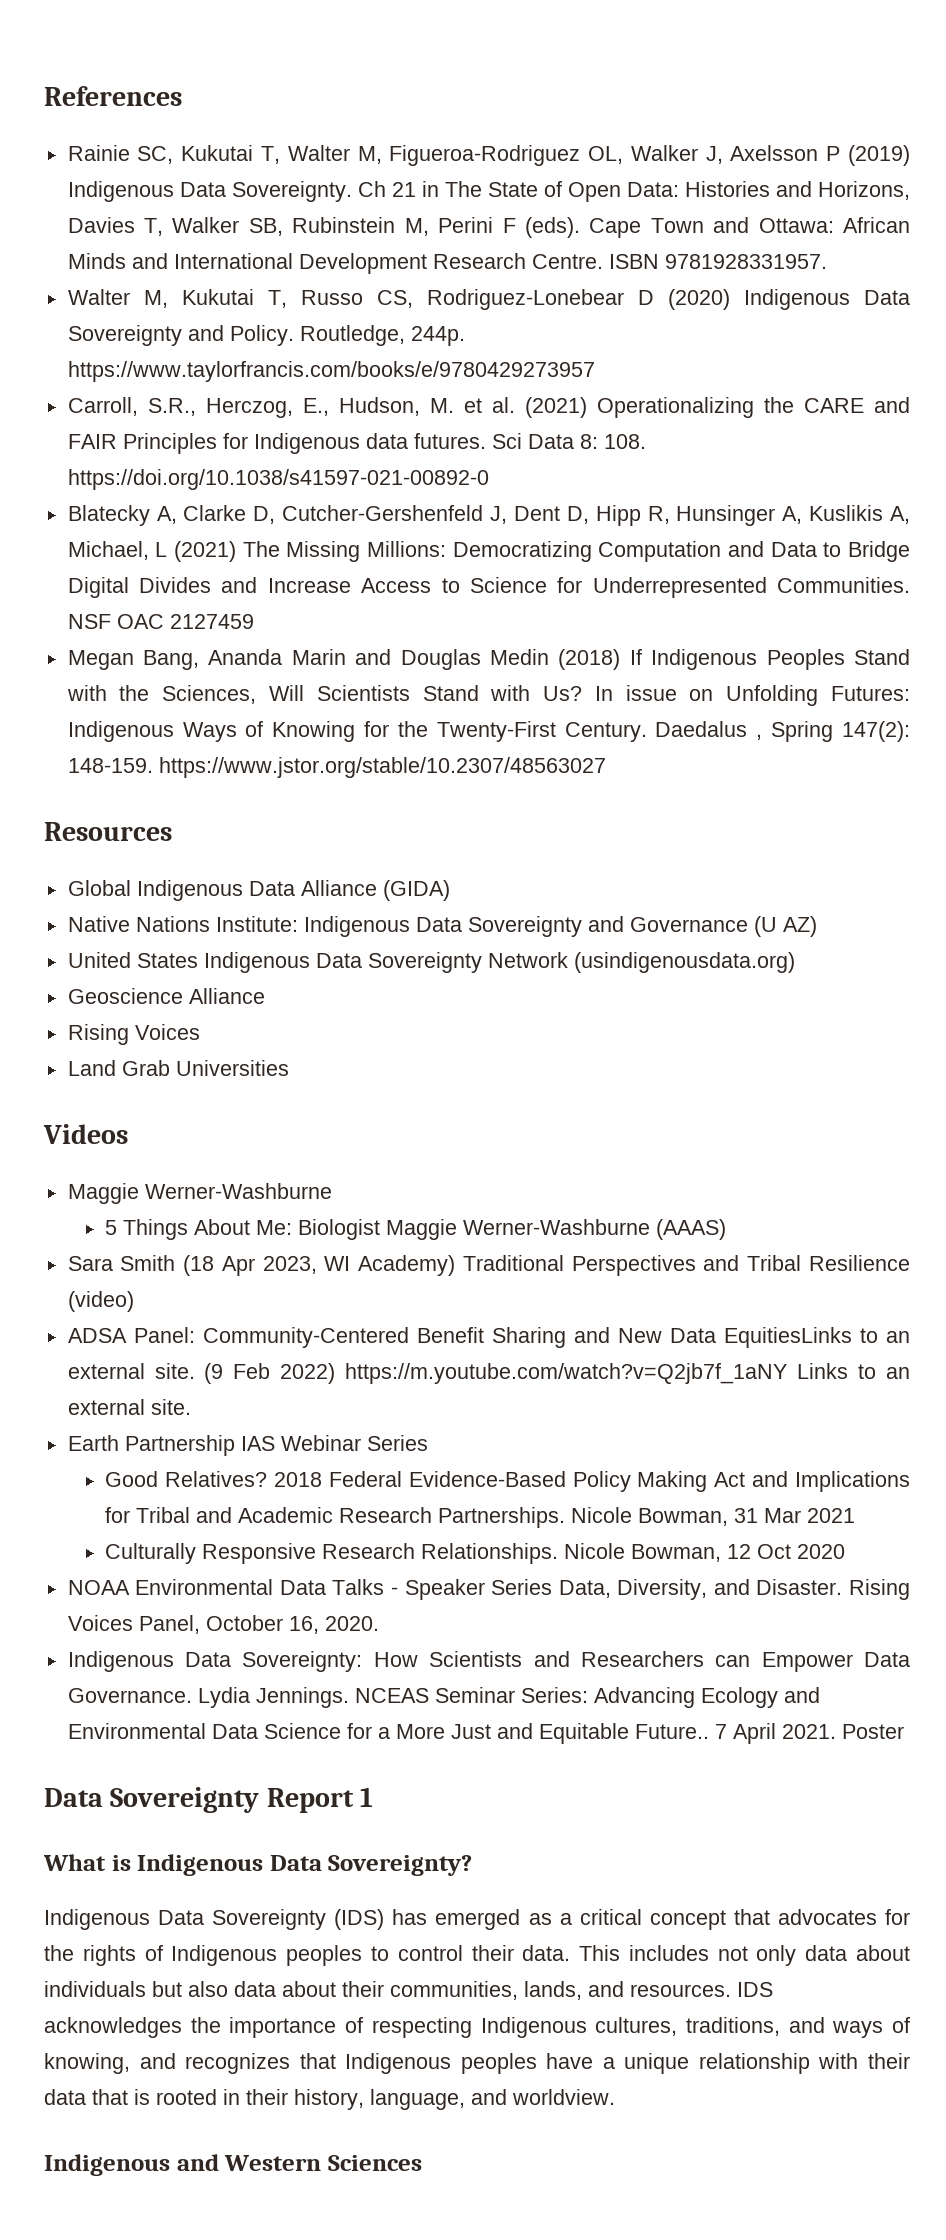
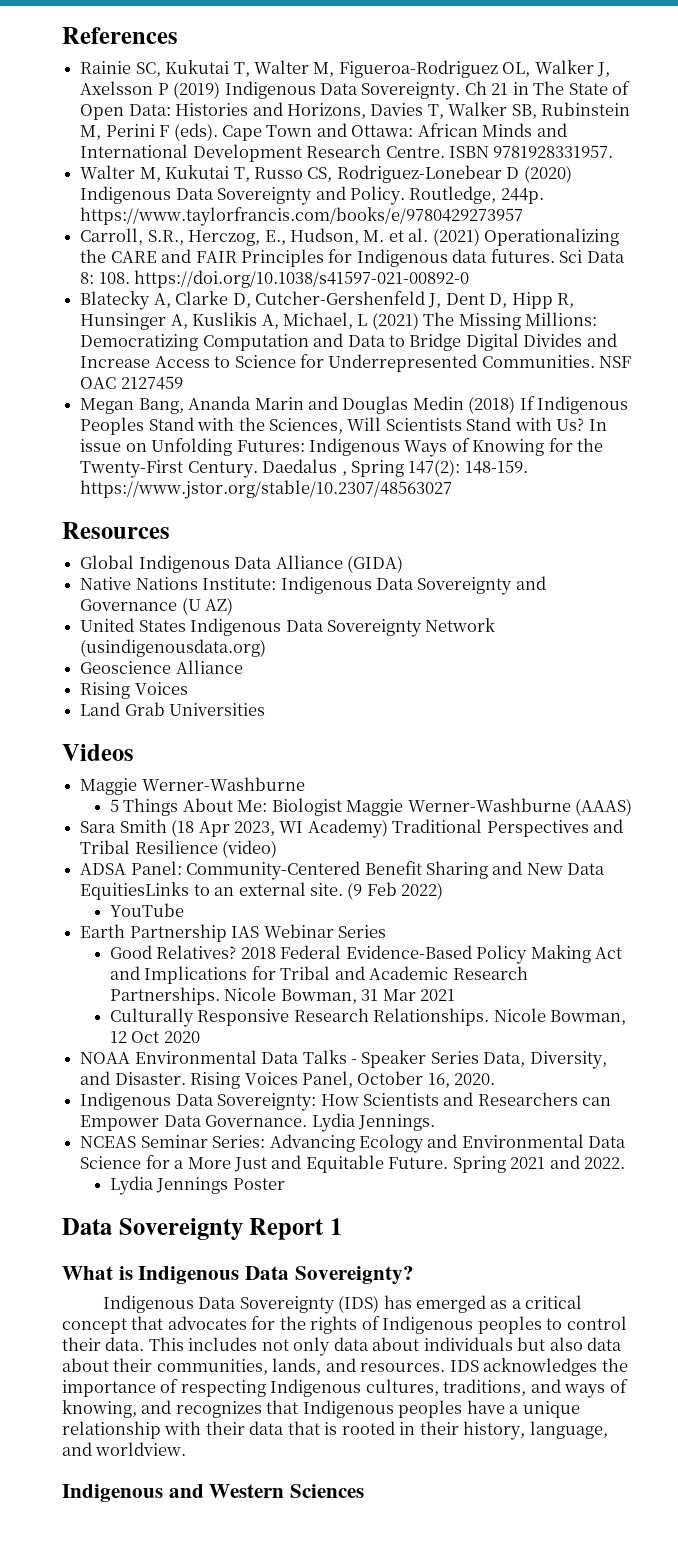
[345,1363,911,1384] [67,1399,191,1415] https://m.youtube.com/watch?v=Q2jb7f_1aNY Links to an external site. -> [109,903,184,917] // YouTube
(349, 1697) none -> (435, 1122) //
[634,1723,836,1744] Future.. 7 April 2021. -> [388,1155,626,1173] [109,1176,229,1195] Future. Spring 2021 and 2022. // Lydia Jennings

